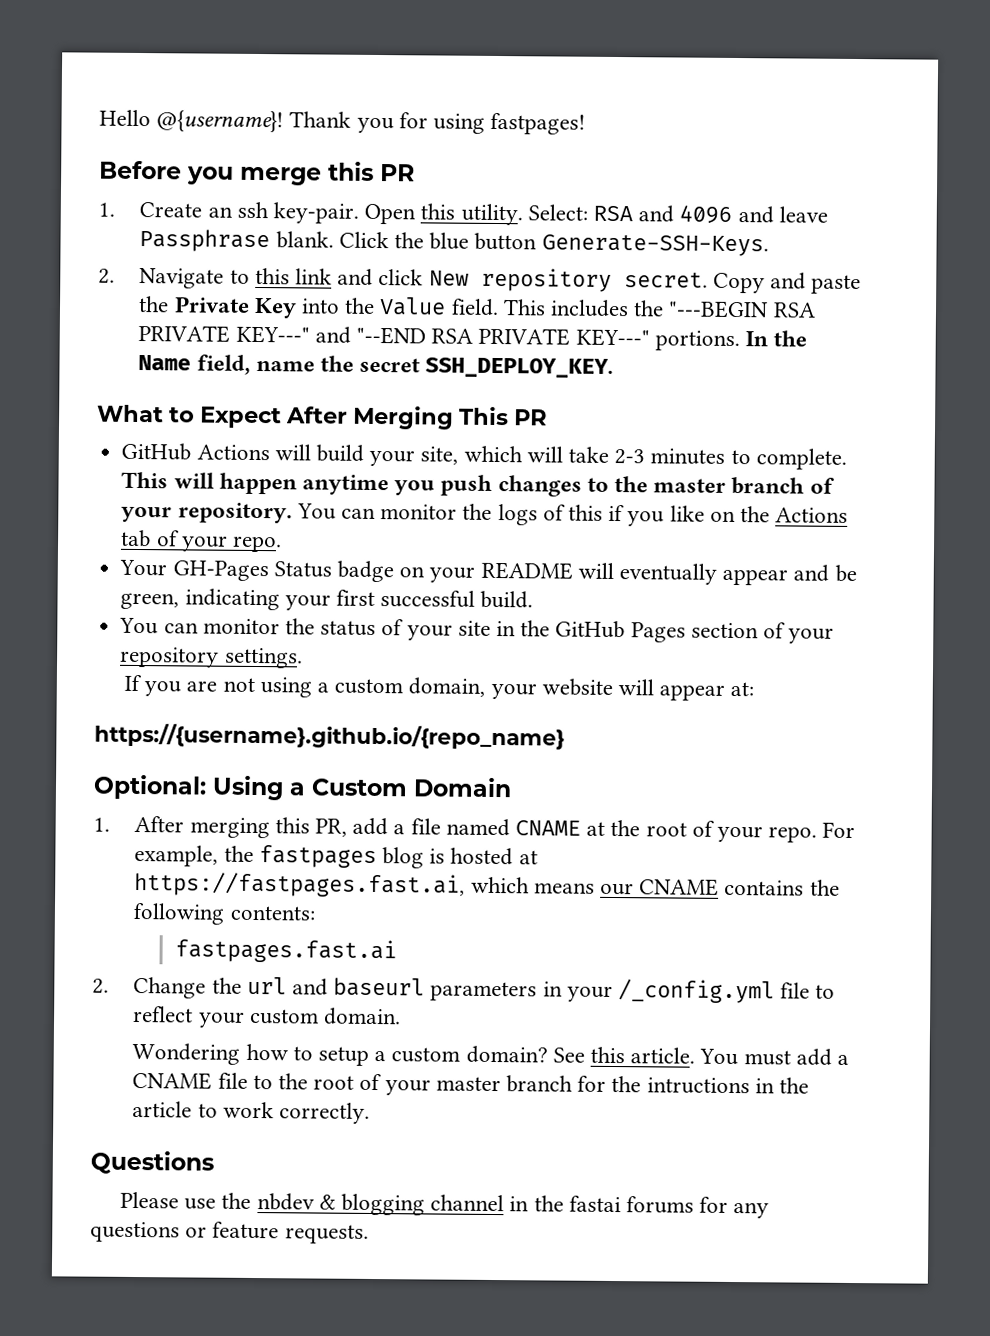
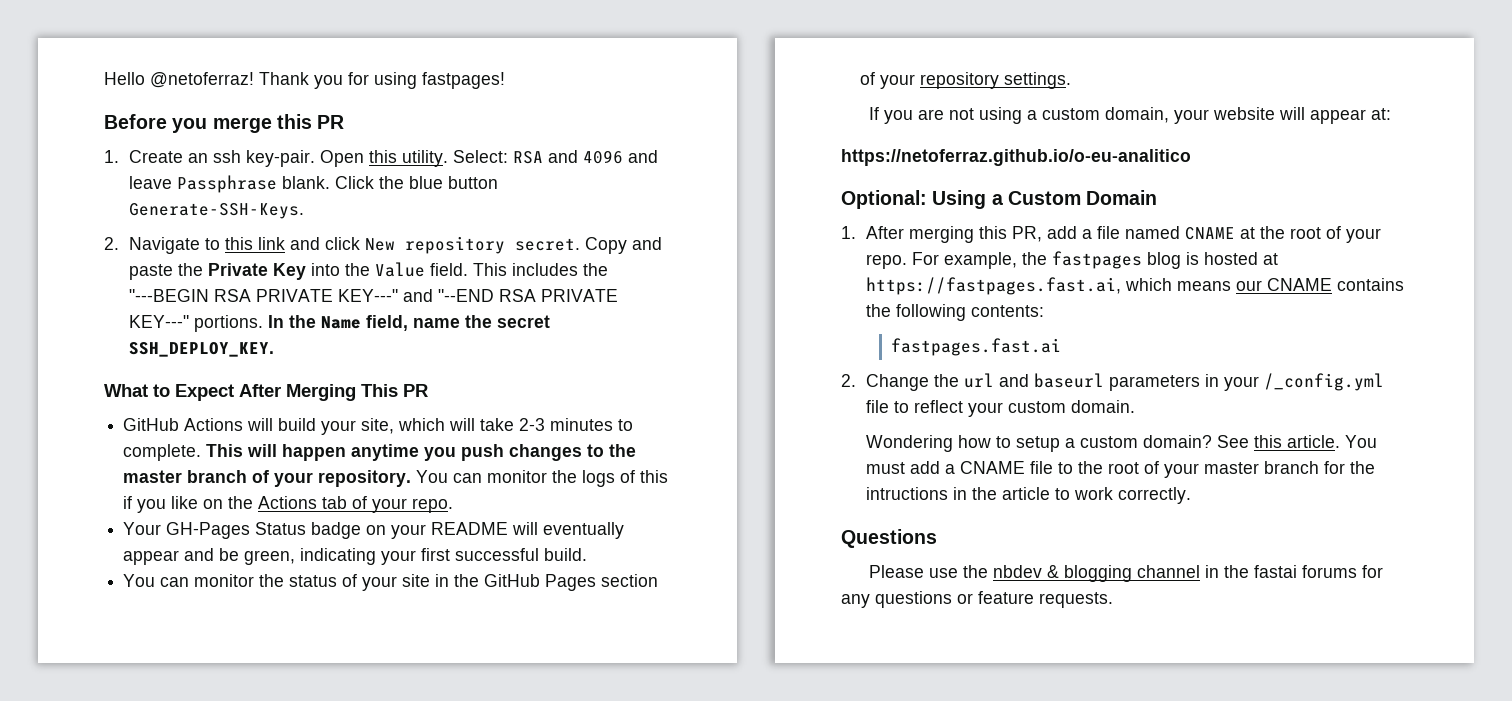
[156,110,285,133] @{username}! -> [150,72,254,88] @netoferraz!
[94,722,565,750] https://{username}.github.io/{repo_name} -> [841,149,1191,166] https://netoferraz.github.io/o-eu-analitico

